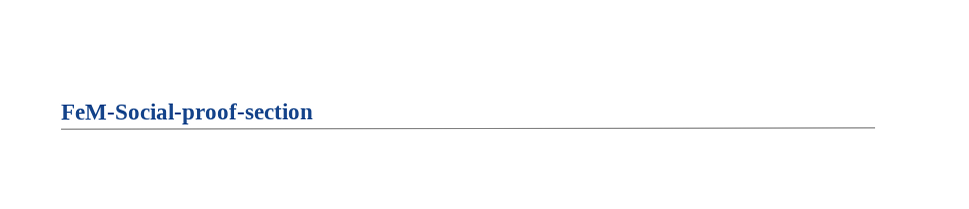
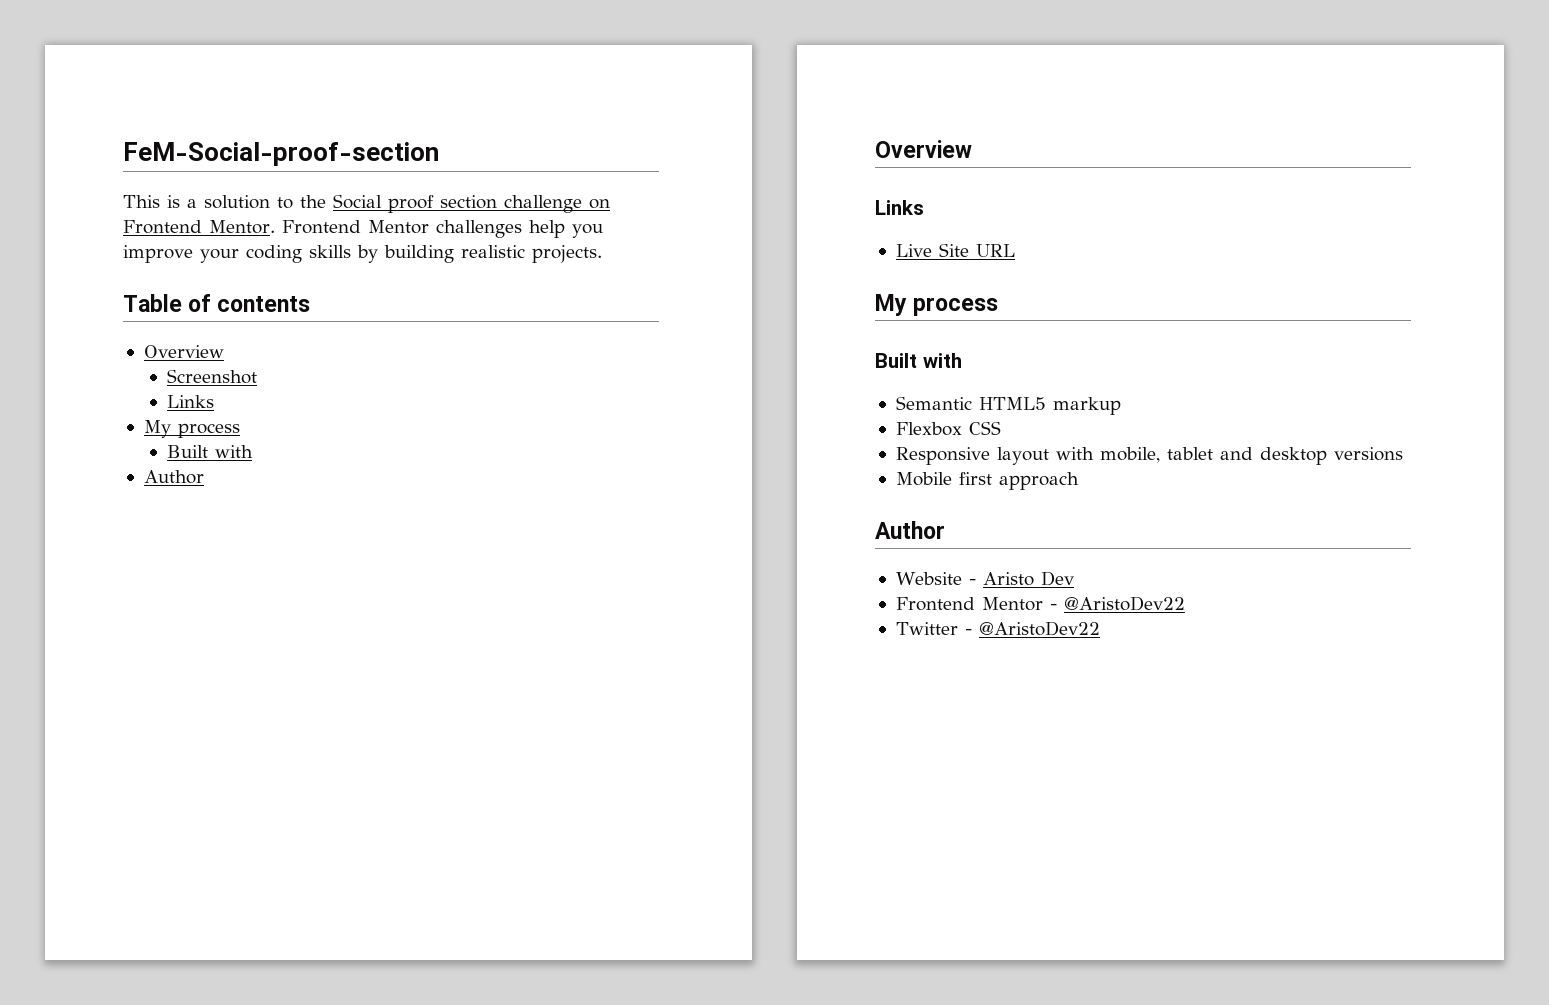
(314, 114) none -> [123,194,610,213] [123,220,603,238] [123,245,602,263] [123,294,311,312] [143,345,224,358] [166,369,257,384] [166,395,214,408] [143,420,240,438] [166,445,253,458] [143,470,204,484] [875,140,972,158] [875,200,924,215] [895,243,1015,257] [875,294,999,316] [875,353,962,368] [895,396,1121,415] [895,421,1001,436] [895,447,1403,465] [895,472,1079,490] [875,521,945,539] [895,571,1074,586] [895,596,1185,611] [895,621,1100,636] // This is a solution to the Social proof section challenge on Frontend Mentor. Frontend Mentor challenges help you improve your coding skills by building realistic projects. // Table of contents // Overview // Screenshot // Links // My process // Built with // Author // Overview // Links // Live Site URL // My process // Built with // Semantic HTML5 markup // Flexbox CSS // Responsive layout with mobile, tablet and desktop versions // Mobile first approach // Author // Website - Aristo Dev // Frontend Mentor - @AristoDev22 // Twitter - @AristoDev22

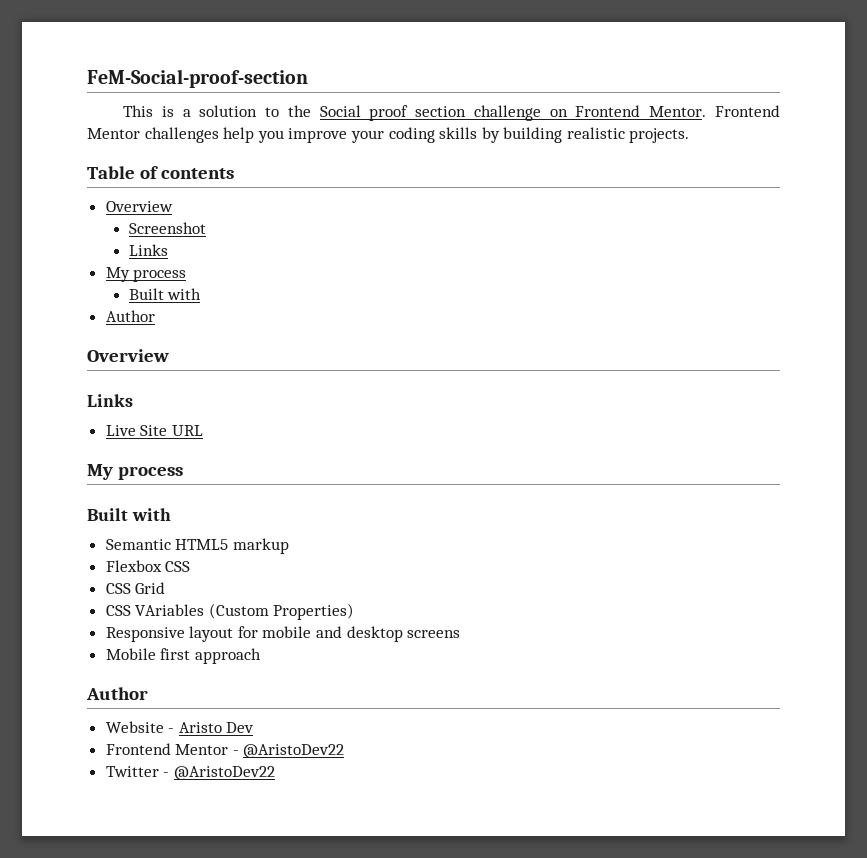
(1001, 428) none -> [105,582,166,594] [105,603,355,620] // CSS Grid // CSS VAriables (Custom Properties)
[1055,447,1213,463] with mobile, tablet -> [237,626,312,638] for mobile
[1333,447,1403,461] versions -> [407,630,461,638] screens

